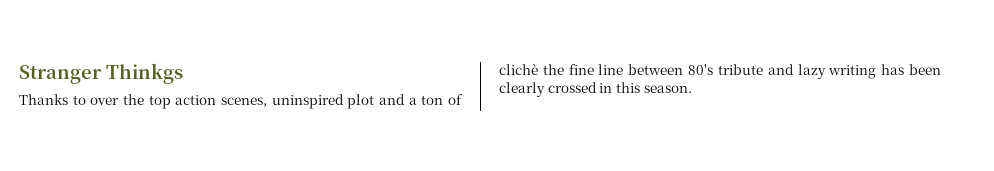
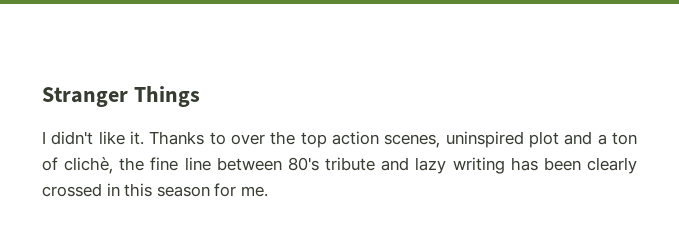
[106,63,183,84] Thinkgs // -> [133,86,200,107] [42,131,144,145] Things // I didn't like it.
[499,63,538,75] clichè -> [64,157,114,174] clichè,
[643,85,692,93] season. -> [156,183,268,197] season for me.

